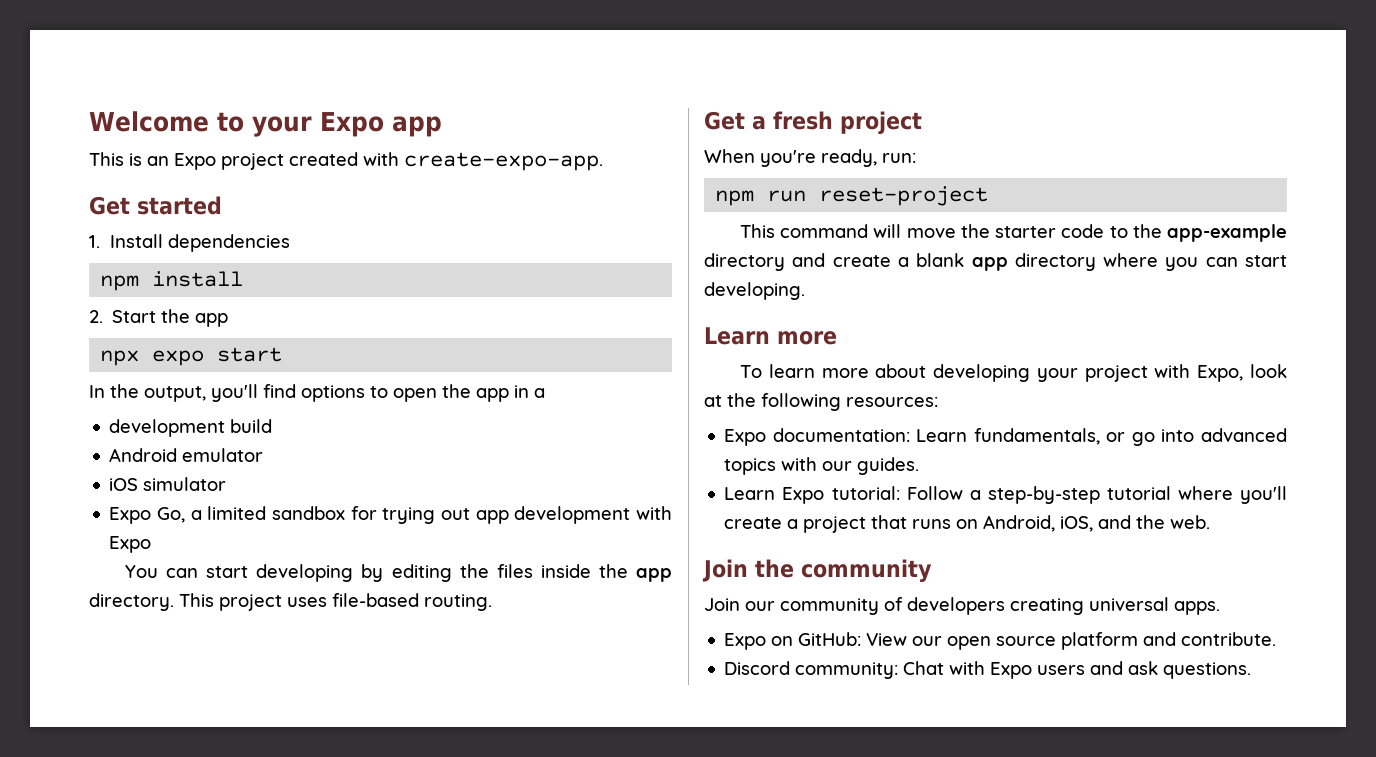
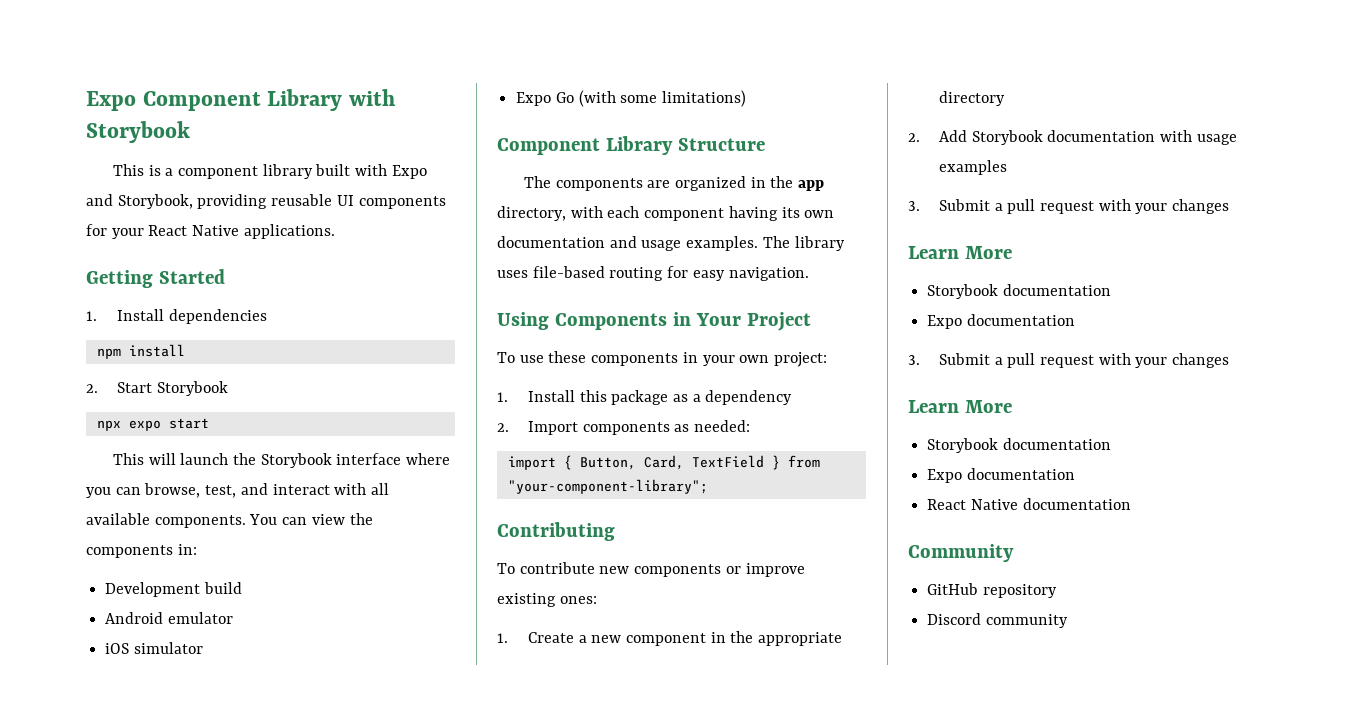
[89,111,442,137] [89,152,603,171] [89,196,222,215] Welcome to your Expo app // This is an Expo project created with create-expo-app. // Get started -> [86,89,395,111] [86,121,190,143] [112,164,427,179] [86,194,446,209] [86,224,335,239] [86,269,225,288] Expo Component Library with Storybook // This is a component library built with Expo and Storybook, providing reusable UI components for your React Native applications. // Getting Started
[161,309,229,327] the app -> [156,381,228,396] Storybook
[89,384,545,402] [109,419,226,437] In the output, you'll find options to open the app in a // development -> [112,453,451,468] [86,483,390,498] [86,513,373,528] [86,544,197,558] [105,582,201,597] This will launch the Storybook interface where you can browse, test, and interact with all available components. You can view the components in: // Development
[157,506,672,524] [109,536,152,553] [125,564,672,582] [89,593,492,611] [704,111,922,134] [704,149,916,167] [715,186,989,206] [740,224,1287,242] [704,253,1287,271] [704,282,805,300] [704,327,837,345] [740,364,1287,382] [704,393,938,411] [724,428,1287,446] [724,457,920,475] [724,486,1287,504] [724,515,1211,533] [702,559,932,582] [704,597,1220,615] [724,632,1277,650] [724,661,1252,679] Go, a limited sandbox for trying out app development with Expo // You can start developing by editing the files inside the app directory. This project uses file-based routing. // Get a fresh project // When you're ready, run: // npm run reset-project // This command will move the starter code to the app-example directory and create a blank app directory where you can start developing. // Learn more // To learn more about developing your project with Expo, look at the following resources: // Expo documentation: Learn fundamentals, or go into advanced topics with our guides. // Learn Expo tutorial: Follow a step-by-step tutorial where you'll create a project that runs on Android, iOS, and the web. // Join the community // Join our community of developers creating universal apps. // Expo on GitHub: View our open source platform and contribute. // Discord community: Chat with Expo users and ask questions. -> [555,90,747,107] [497,136,765,155] [523,176,825,191] [497,206,835,221] [497,236,845,251] [497,266,809,281] [497,312,811,331] [497,351,828,367] [497,390,793,405] [497,420,750,435] [507,455,820,470] [507,479,708,494] [497,522,615,541] [497,562,805,577] [497,593,597,607] [497,631,843,646] [938,91,1005,106] [908,130,1237,145] [938,160,1007,175] [908,199,1230,214] [908,246,1012,259] [927,284,1111,299] [927,314,1075,329] [908,353,1230,368] [908,400,1012,413] [927,438,1111,453] [927,468,1075,483] [927,498,1131,510] [908,544,1014,562] [927,583,1057,598] [927,613,1068,628] Go (with some limitations) // Component Library Structure // The components are organized in the app directory, with each component having its own documentation and usage examples. The library uses file-based routing for easy navigation. // Using Components in Your Project // To use these components in your own project: // 1. Install this package as a dependency // 2. Import components as needed: // import { Button, Card, TextField } from "your-component-library"; // Contributing // To contribute new components or improve existing ones: // 1. Create a new component in the appropriate directory // 2. Add Storybook documentation with usage examples // 3. Submit a pull request with your changes // Learn More // Storybook documentation // Expo documentation // 3. Submit a pull request with your changes // Learn More // Storybook documentation // Expo documentation // React Native documentation // Community // GitHub repository // Discord community

